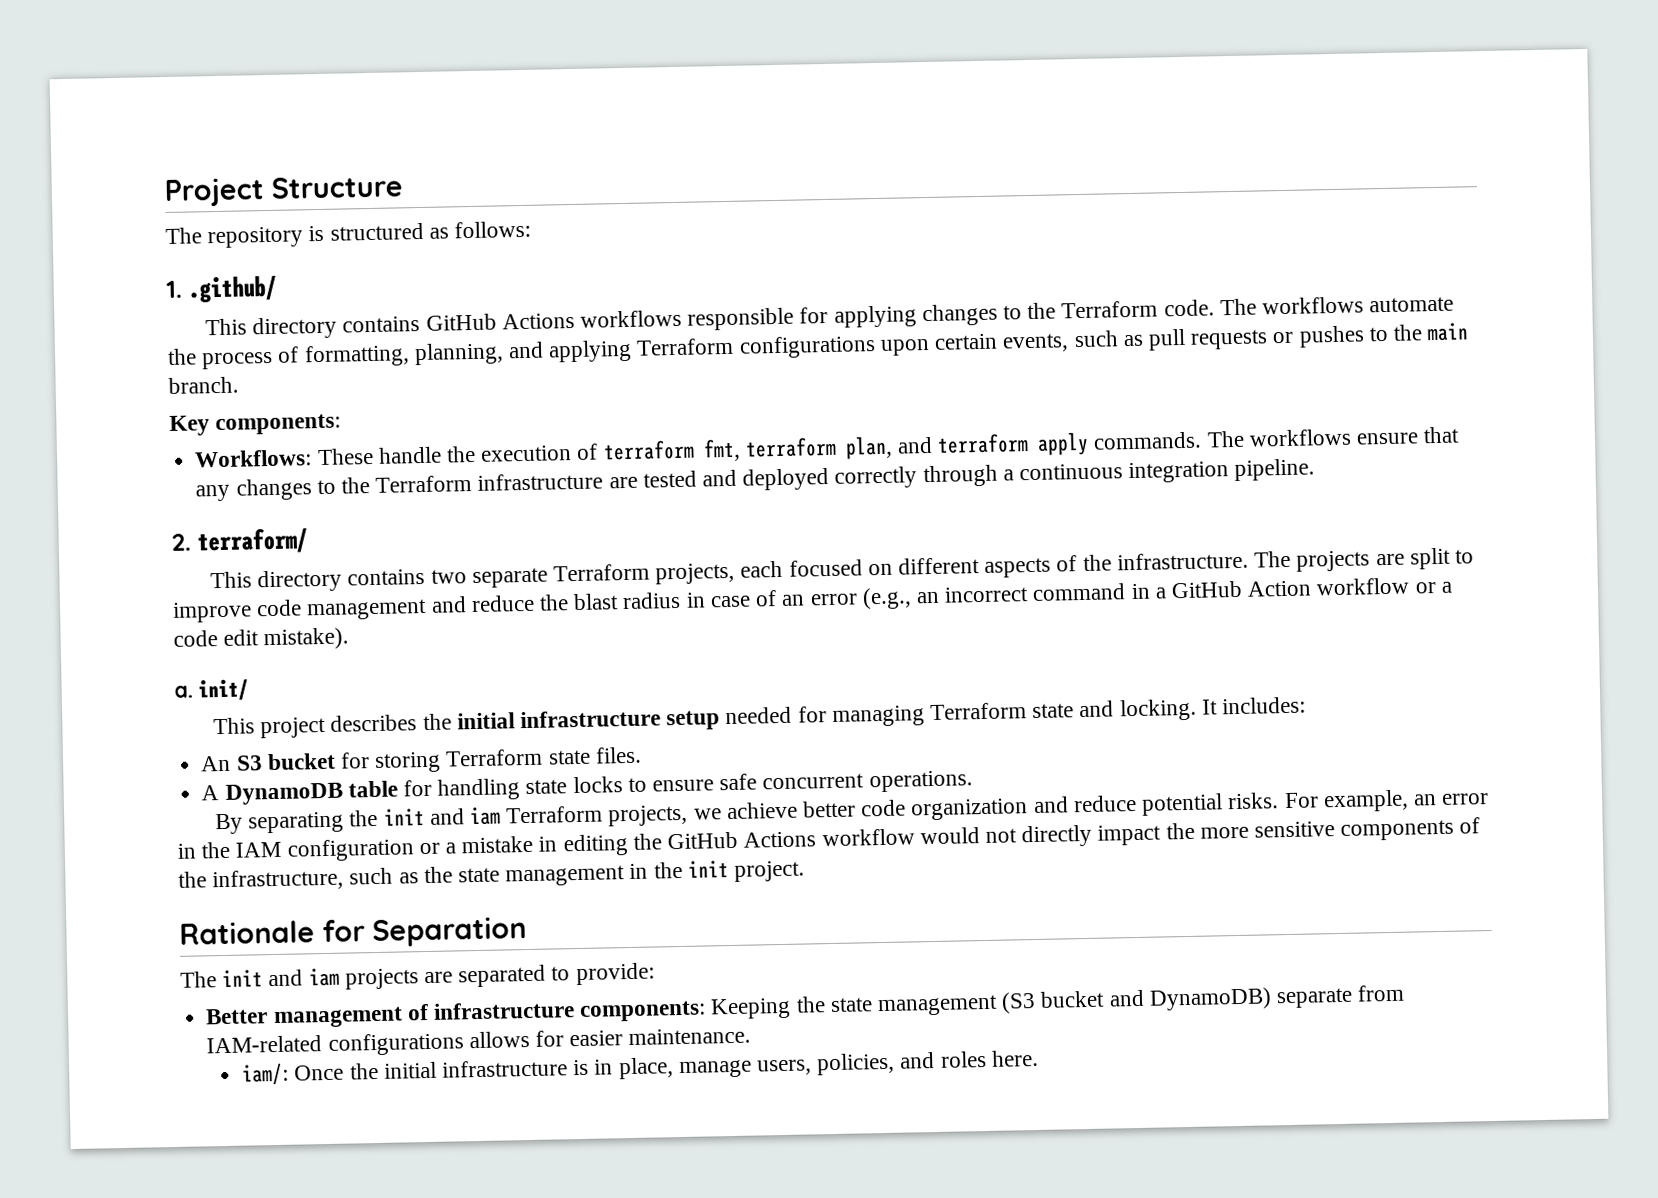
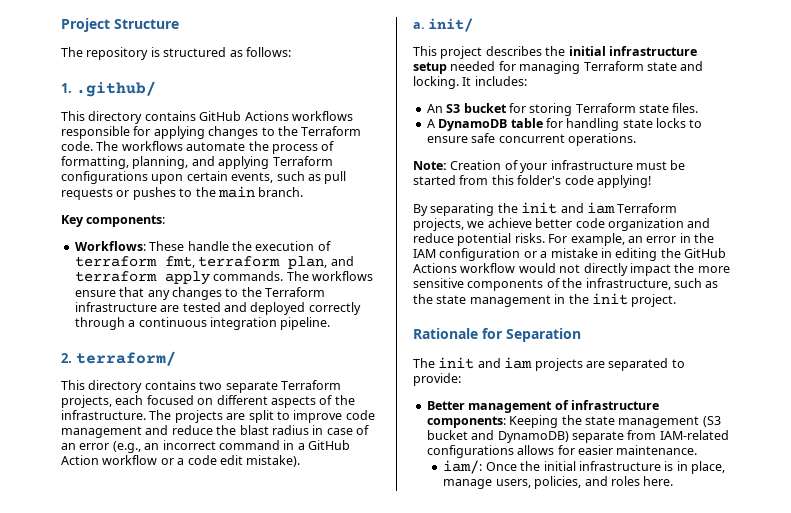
(973, 781) none -> [413,160,686,173] [413,175,651,188] // Note: Creation of your infrastructure must be started from this folder's code applying!

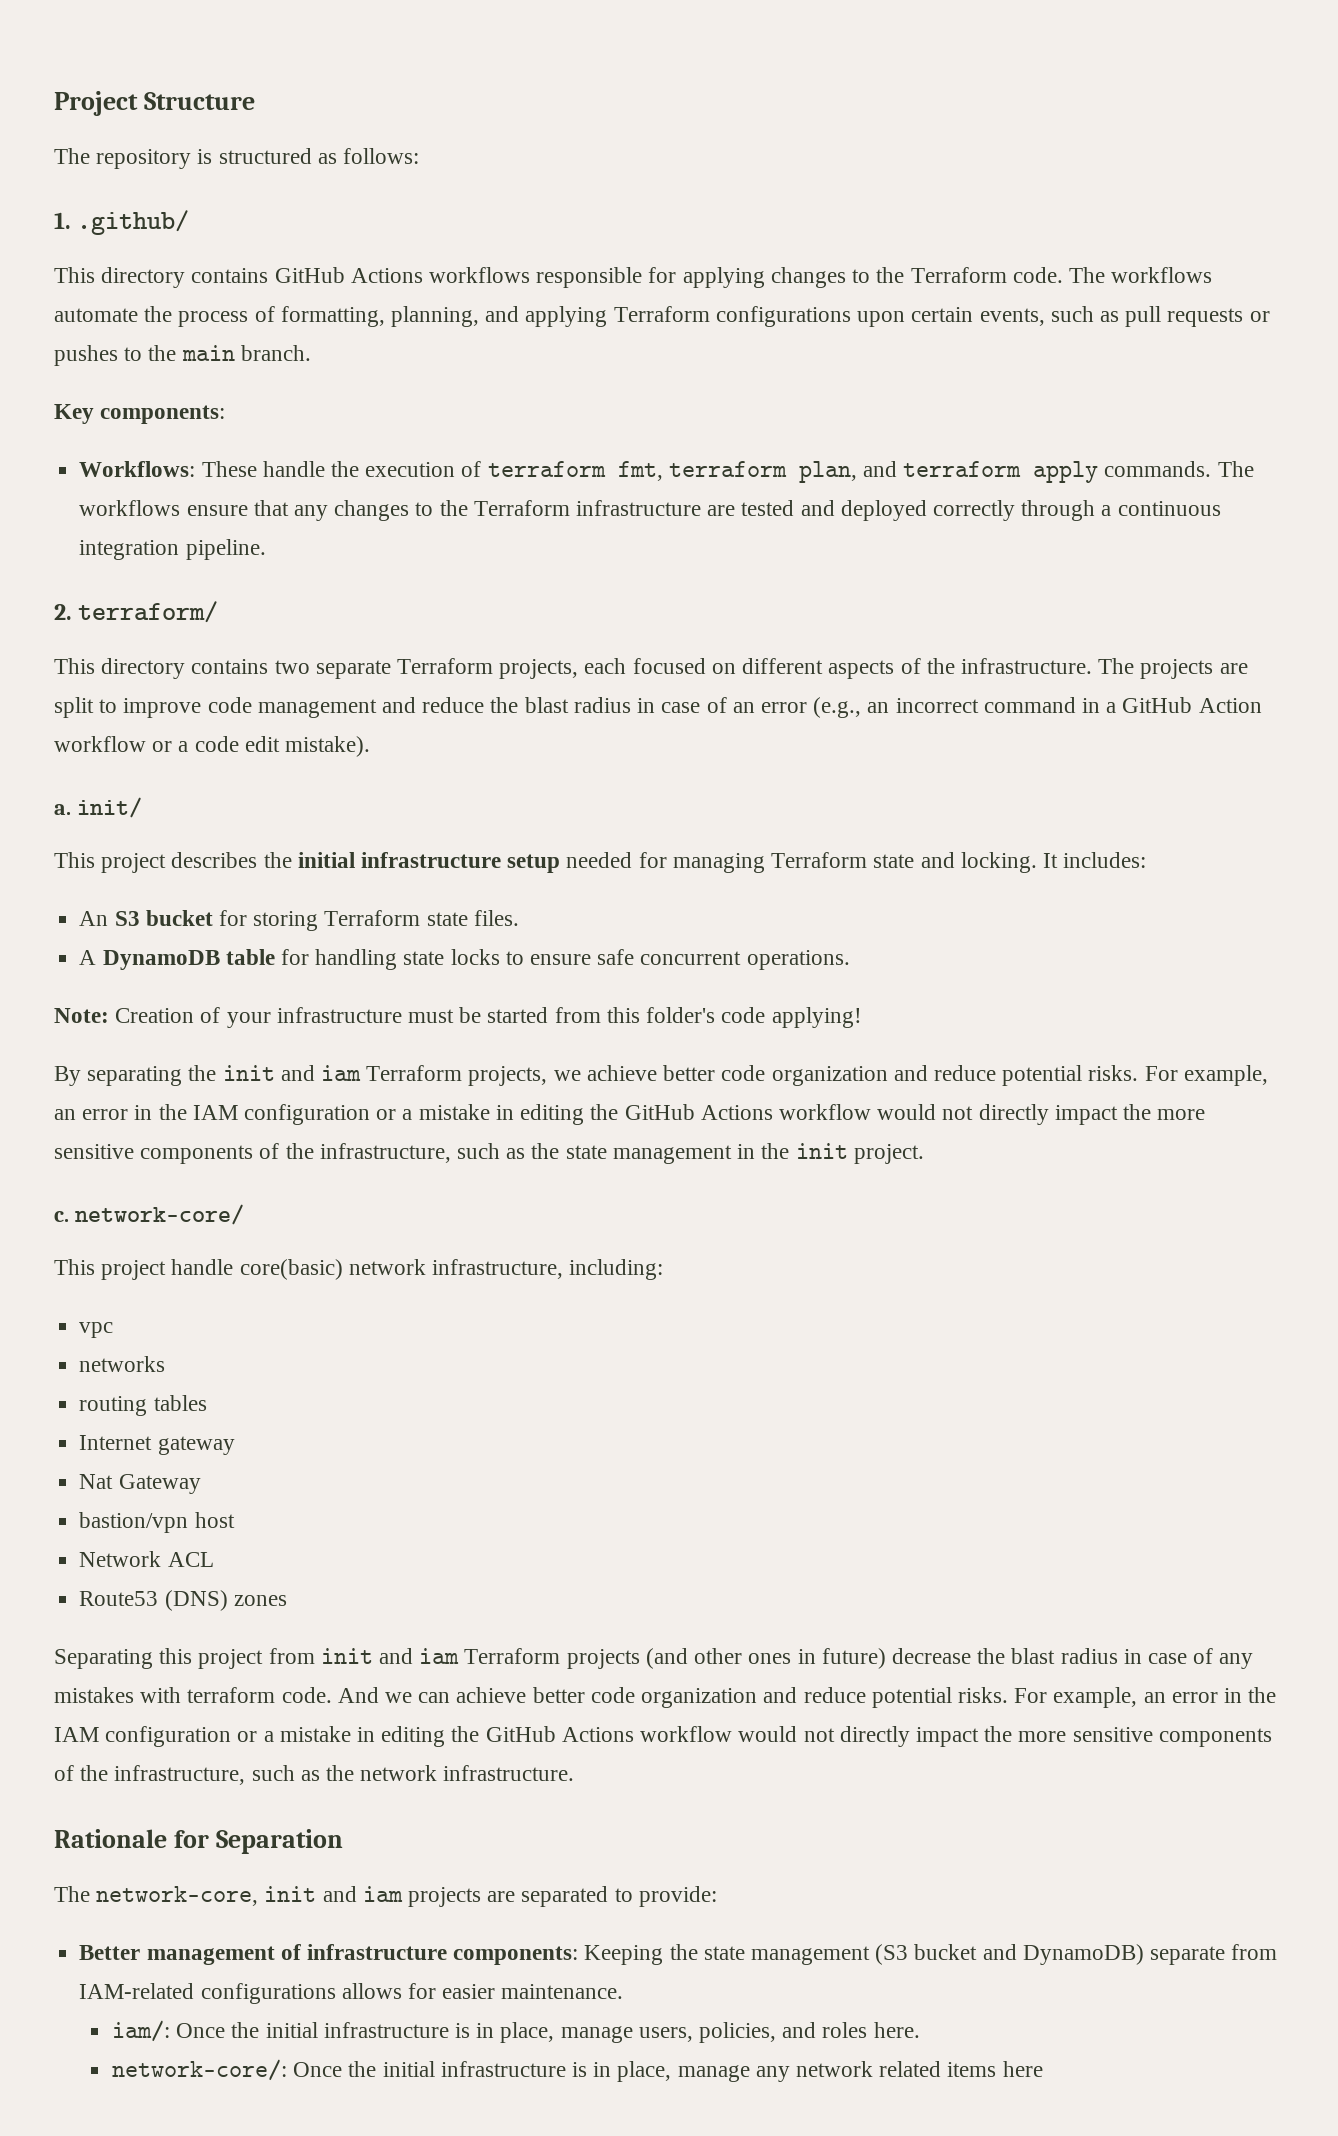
(677, 300) none -> [54,1204,244,1225] [54,1259,664,1280] [79,1322,114,1338] [79,1356,166,1372] [79,1395,207,1416] [79,1435,235,1455] [79,1474,201,1494] [79,1512,235,1533] [79,1551,214,1567] [79,1590,287,1611] [54,1648,1254,1669] [54,1687,1277,1708] [54,1726,1272,1747] [54,1765,575,1785] // c. network-core/ // This project handle core(basic) network infrastructure, including: // vpc // networks // routing tables // Internet gateway // Nat Gateway // bastion/vpn host // Network ACL // Route53 (DNS) zones // Separating this project from init and iam Terraform projects (and other ones in future) decrease the blast radius in case of any mistakes with terraform code. And we can achieve better code organization and reduce potential risks. For example, an error in the IAM configuration or a mistake in editing the GitHub Actions workflow would not directly impact the more sensitive components of the infrastructure, such as the network infrastructure.
(435, 363) none -> [96,1886,259,1906] network-core,
(674, 481) none -> [111,2059,1043,2082] // network-core/: Once the initial infrastructure is in place, manage any network related items here

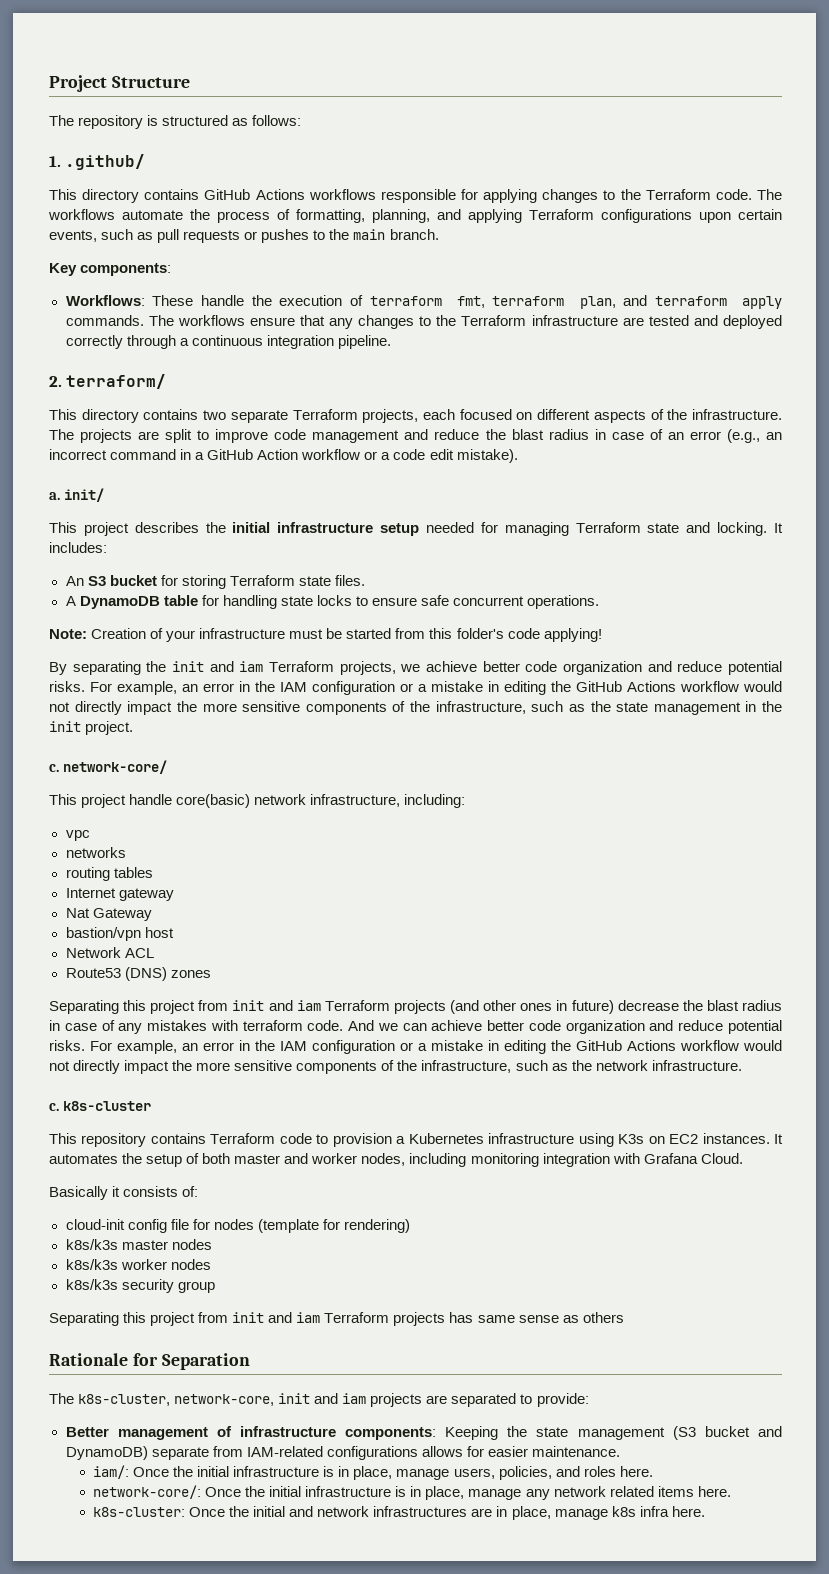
(575, 1773) none -> [49,1101,152,1111] [49,1133,783,1147] [49,1153,743,1167] [49,1186,199,1200] [65,1219,410,1233] [65,1239,212,1250] [65,1259,211,1270] [65,1279,215,1293] [49,1312,624,1326] // c. k8s-cluster // This repository contains Terraform code to provision a Kubernetes infrastructure using K3s on EC2 instances. It automates the setup of both master and worker nodes, including monitoring integration with Grafana Cloud. // Basically it consists of: // cloud-init config file for nodes (template for rendering) // k8s/k3s master nodes // k8s/k3s worker nodes // k8s/k3s security group // Separating this project from init and iam Terraform projects has same sense as others
(90, 1894) none -> [78,1394,171,1406] k8s-cluster,
[1002,2061,1043,2077] here -> [697,1486,731,1497] [93,1506,705,1520] here. // k8s-cluster: Once the initial and network infrastructures are in place, manage k8s infra here.

